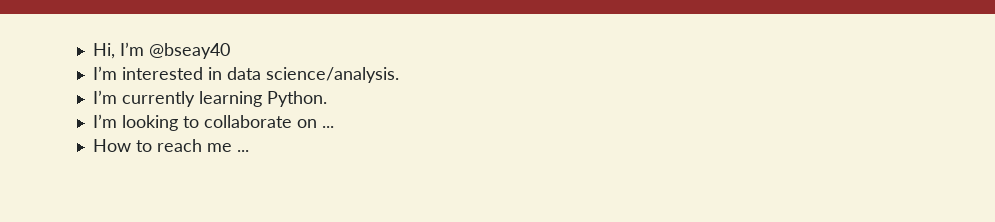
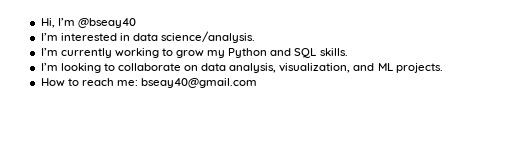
[198,91,327,107] learning Python. -> [114,48,348,58] working to grow my Python and SQL skills.
[321,126,334,128] ... -> [201,63,443,73] data analysis, visualization, and ML projects.
[206,143,249,152] me ... -> [116,78,258,88] me: bseay40@gmail.com

